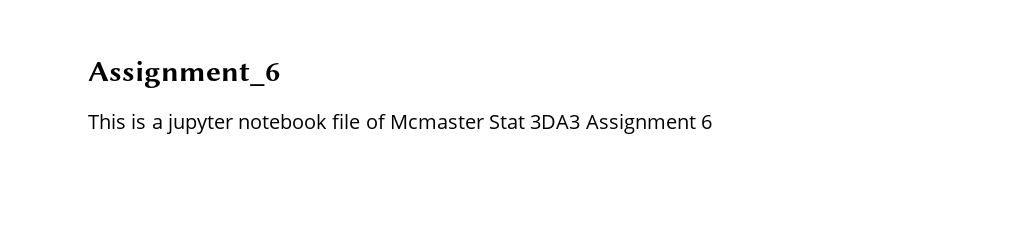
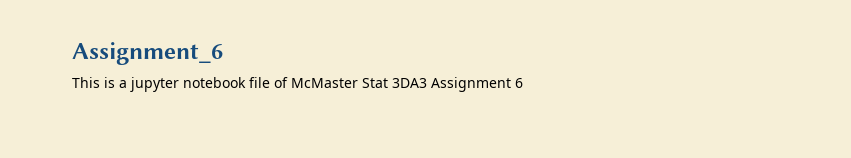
[389,115,484,129] Mcmaster -> [291,78,358,88] McMaster

